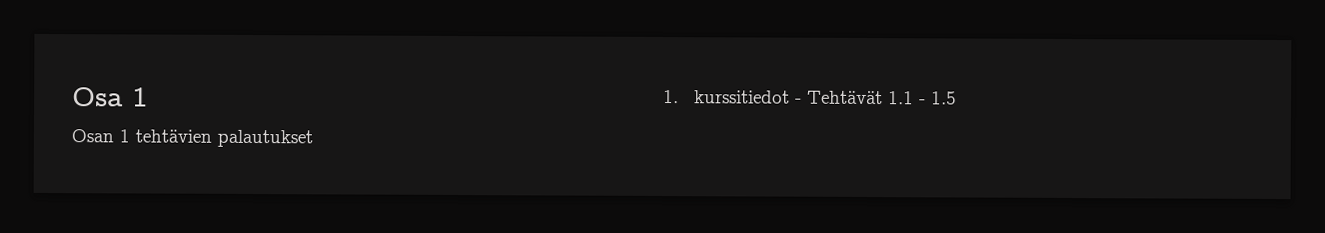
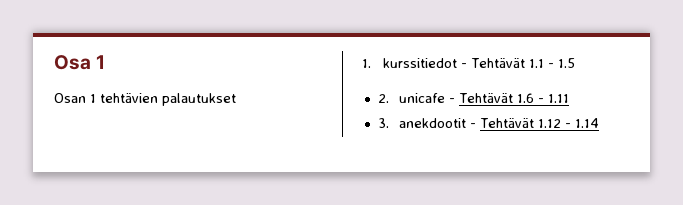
(958, 98) none -> [377,93,569,103] [377,118,599,128] // 2. unicafe - Tehtävät 1.6 - 1.11 // 3. anekdootit - Tehtävät 1.12 - 1.14

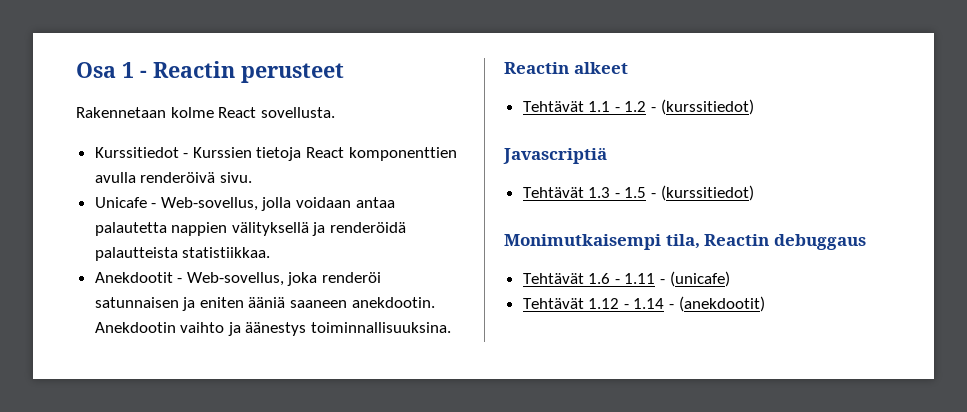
[54,93,236,106] [362,58,575,68] [377,93,455,103] // Osan 1 tehtävien palautukset // 1. kurssitiedot - Tehtävät 1.1 - 1.5 // 2. unicafe - -> [140,61,344,83] [76,107,335,118] [94,147,457,161] [94,172,252,183] [94,197,395,211] [94,222,407,236] [94,247,271,261] [94,272,382,286] [94,297,435,311] [94,322,452,336] [504,62,628,74] [522,99,754,115] [503,147,607,164] [522,185,754,201] [504,234,866,250] - Reactin perusteet // Rakennetaan kolme React sovellusta. // Kurssitiedot - Kurssien tietoja React komponenttien avulla renderöivä sivu. // Unicafe - Web-sovellus, jolla voidaan antaa palautetta nappien välityksellä ja renderöidä palautteista statistiikkaa. // Anekdootit - Web-sovellus, joka renderöi satunnaisen ja eniten ääniä saaneen anekdootin. Anekdootin vaihto ja äänestys toiminnallisuuksina. // Reactin alkeet // Tehtävät 1.1 - 1.2 - (kurssitiedot) // Javascriptiä // Tehtävät 1.3 - 1.5 - (kurssitiedot) // Monimutkaisempi tila, Reactin debuggaus //
[377,118,476,128] // 3. anekdootit - -> [660,271,730,287] - (unicafe) //
(599, 123) none -> [669,296,765,312] - (anekdootit)

